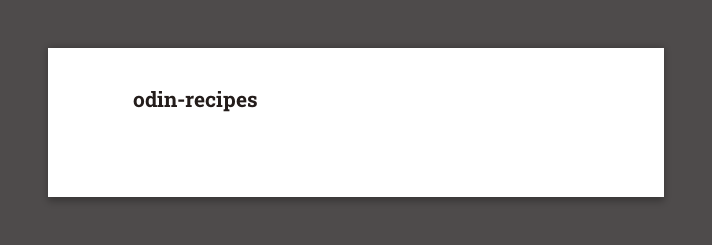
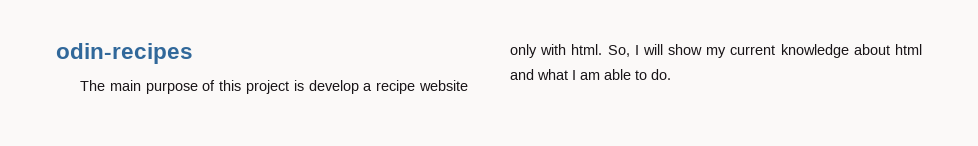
(258, 101) none -> [79,80,469,94] [510,44,922,58] [510,69,671,80] // The main purpose of this project is develop a recipe website only with html. So, I will show my current knowledge about html and what I am able to do.

